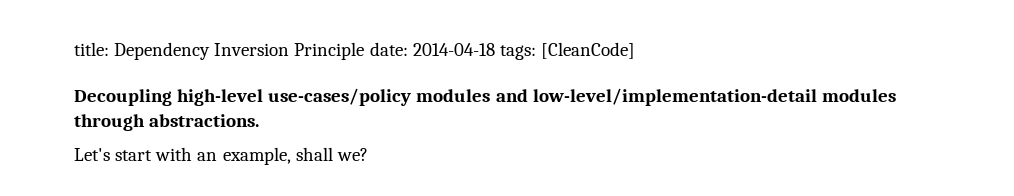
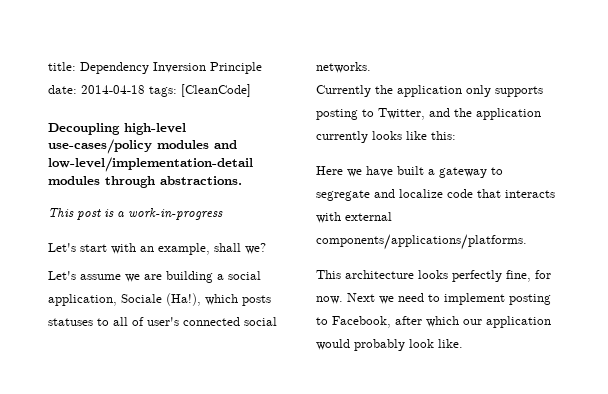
(260, 120) none -> [48,208,223,220] // This post is a work-in-progress
(368, 154) none -> [48,271,261,283] [48,293,271,306] [48,317,277,326] [316,62,371,73] [316,85,543,97] [316,108,541,120] [316,131,456,143] [316,166,503,178] [316,189,555,201] [316,212,392,223] [316,234,527,250] [316,270,551,282] [316,293,551,305] [316,316,551,328] [316,339,463,351] // Let's assume we are building a social application, Sociale (Ha!), which posts statuses to all of user's connected social networks. // Currently the application only supports posting to Twitter, and the application currently looks like this: // Here we have built a gateway to segregate and localize code that interacts with external components/applications/platforms. // This architecture looks perfectly fine, for now. Next we need to implement posting to Facebook, after which our application would probably look like.

